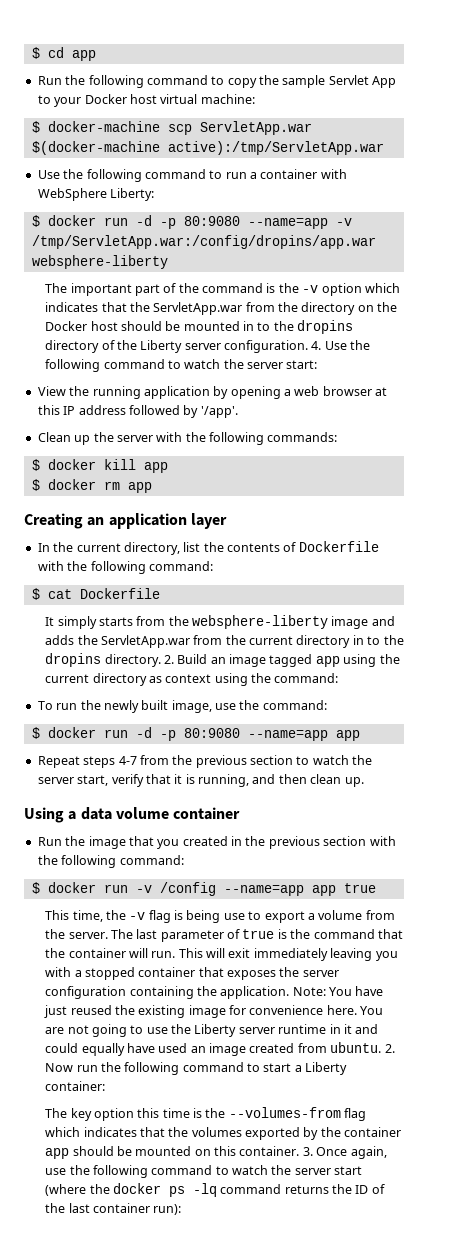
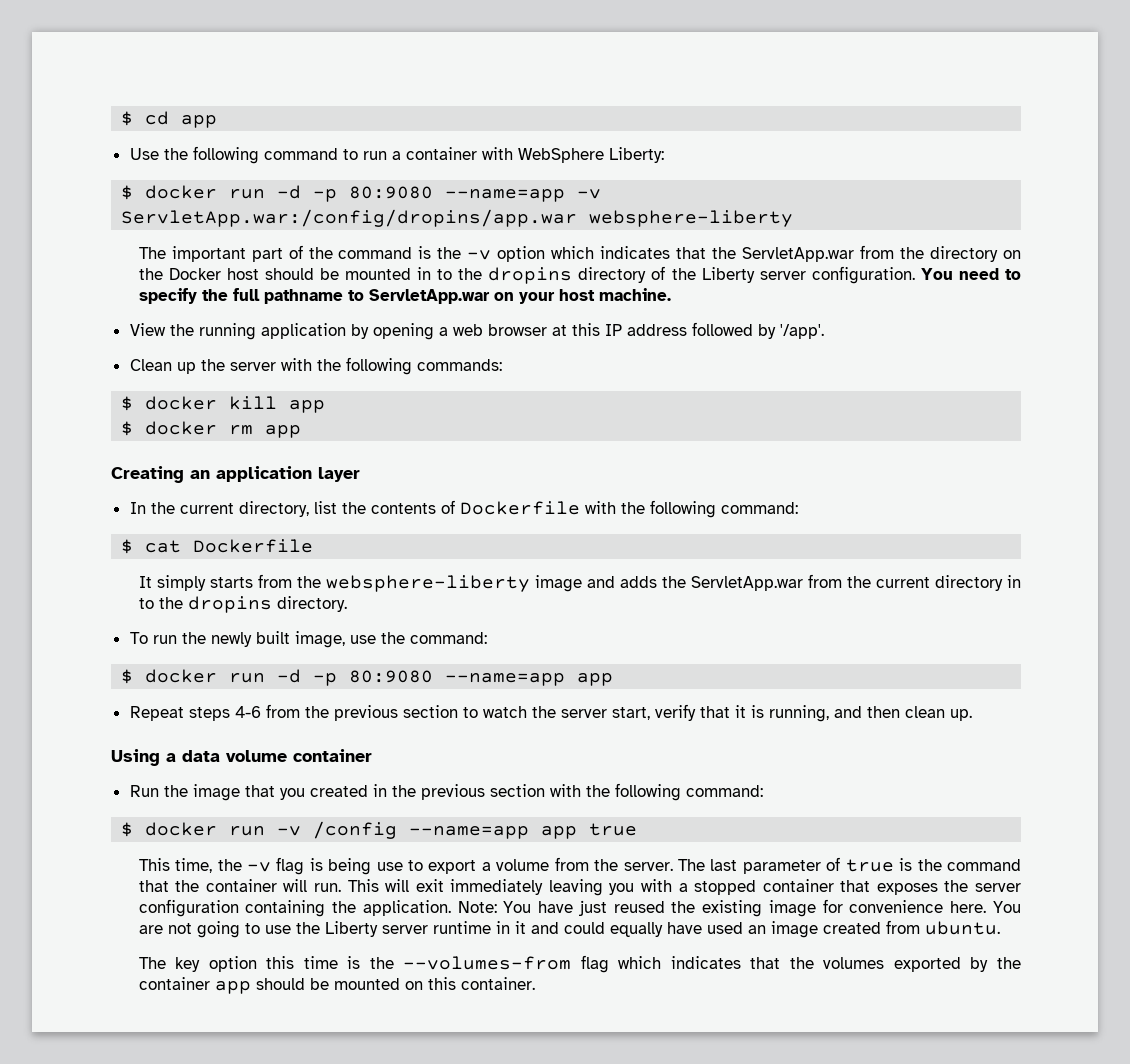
[37,75,397,88] [37,94,255,107] [31,121,312,135] [31,141,384,155] // Run the following command to copy the sample Servlet App to your Docker host virtual machine: // $ docker-machine scp ServletApp.war $(docker-machine active):/tmp/ServletApp.war -> (218, 121) none
[31,235,376,249] /tmp/ServletApp.war:/config/dropins/app.war -> [121,209,578,227] ServletApp.war:/config/dropins/app.war
[311,340,371,350] [45,359,318,372] 4. Use the following command to watch the server start: -> [920,268,1021,280] [138,288,671,304] You need to specify the full pathname to ServletApp.war on your host machine.
[163,654,400,667] [45,673,339,686] 2. Build an image tagged app using the current directory as context using the command: -> (347, 604) none
[118,756,137,765] 4-7 -> [234,706,261,718] 4-6
[384,1044,395,1053] [45,1062,348,1075] [45,1081,106,1091] 2. Now run the following command to start a Liberty container: -> (1000, 928) none
[302,1146,387,1159] [45,1165,363,1178] [45,1183,385,1197] [45,1203,182,1215] 3. Once again, use the following command to watch the server start (where the docker ps -lq command returns the ID of the last container run): -> (535, 983) none

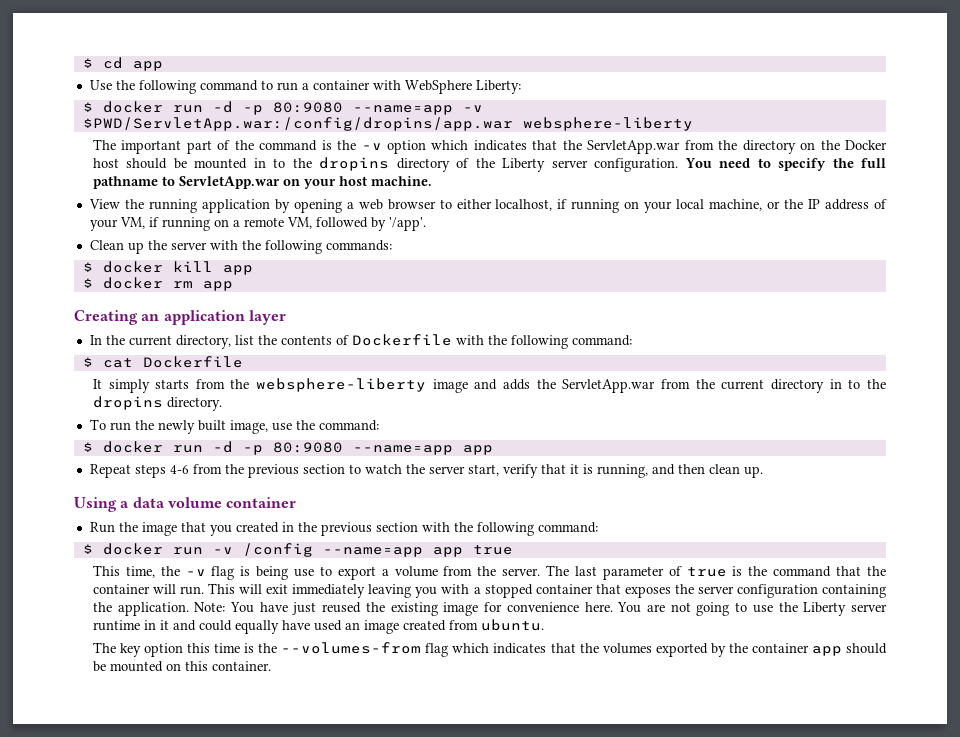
[121,209,578,227] ServletApp.war:/config/dropins/app.war -> [82,117,513,131] $PWD/ServletApp.war:/config/dropins/app.war
[551,323,687,336] at this IP address -> [439,199,888,213] [89,217,312,231] to either localhost, if running on your local machine, or the IP address of your VM, if running on a remote VM,

